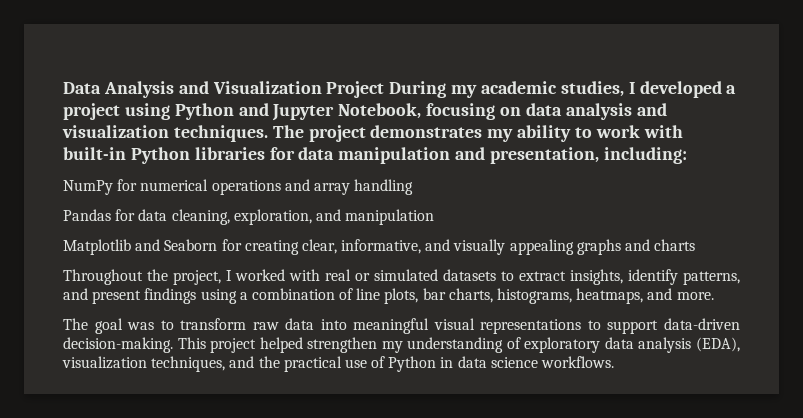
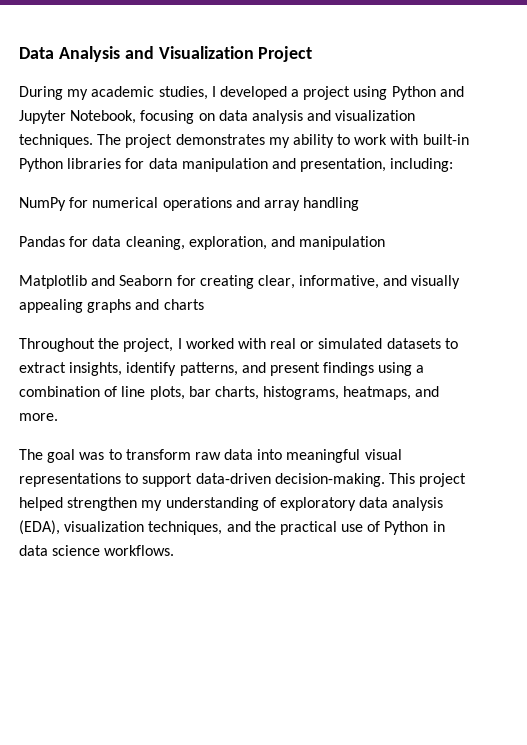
(385, 89) none -> (313, 54) //

